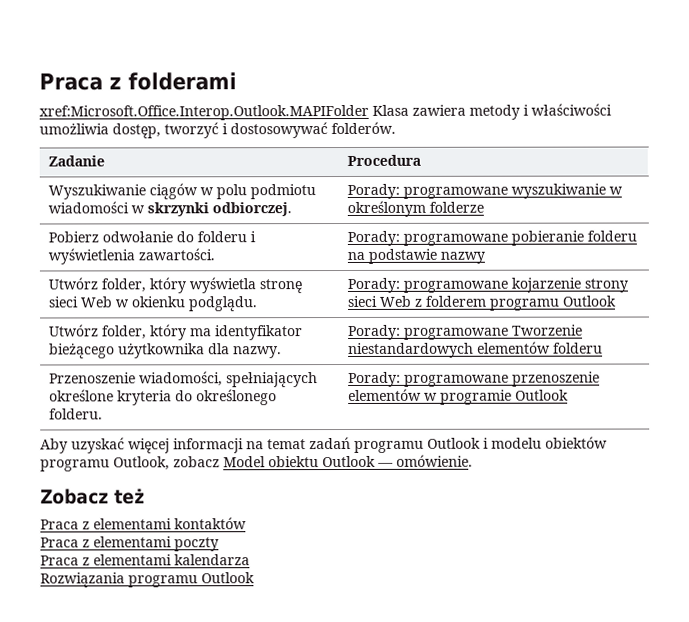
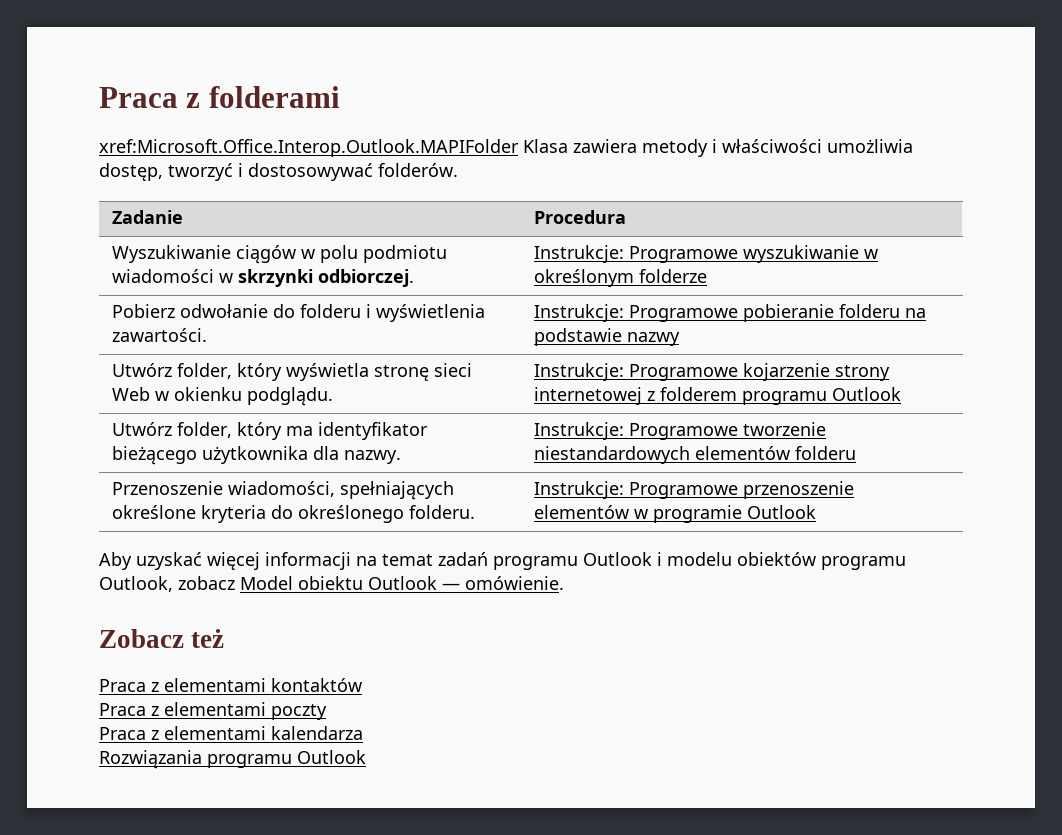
[347,183,509,199] Porady: programowane -> [534,245,739,263] Instrukcje: Programowe
[347,230,509,246] Porady: programowane -> [534,304,739,322] Instrukcje: Programowe
[347,277,629,293] [347,295,412,307] Porady: programowane kojarzenie strony sieci Web -> [534,363,891,381] [534,387,643,405] Instrukcje: Programowe kojarzenie strony internetowej
[348,324,584,340] Porady: programowane Tworzenie -> [534,422,827,440] Instrukcje: Programowe tworzenie
[348,371,510,387] Porady: programowane -> [534,481,739,499] Instrukcje: Programowe

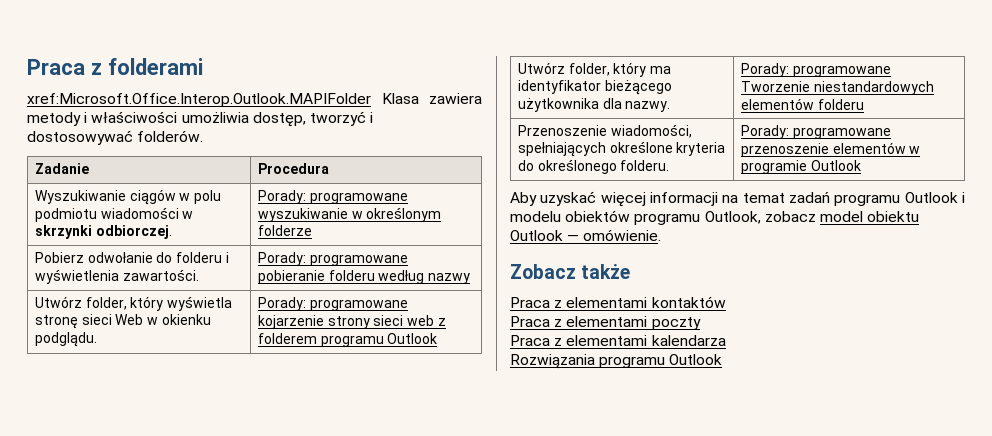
[534,245,739,263] Instrukcje: Programowe -> [257,190,408,204] Porady: programowane
[534,304,927,322] [534,328,623,346] Instrukcje: Programowe pobieranie folderu na podstawie -> [257,252,408,266] [257,270,425,284] Porady: programowane pobieranie folderu według
[534,363,891,381] [534,387,643,405] Instrukcje: Programowe kojarzenie strony internetowej -> [257,297,408,311] [257,315,435,329] Porady: programowane kojarzenie strony sieci web
[534,422,827,440] Instrukcje: Programowe tworzenie -> [740,63,891,77] [740,81,810,92] Porady: programowane Tworzenie
[534,481,739,499] Instrukcje: Programowe -> [740,125,891,139] Porady: programowane
[240,576,293,590] Model -> [819,211,863,222] model
[191,629,225,648] też -> [581,264,631,279] także

